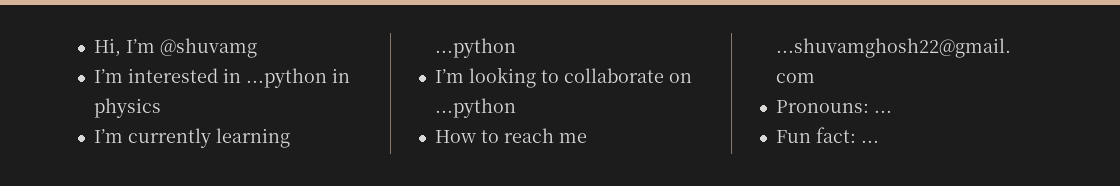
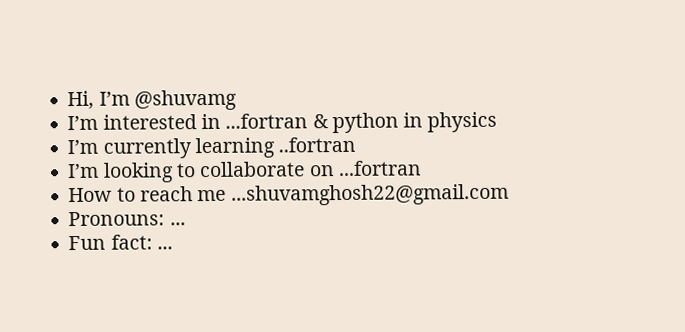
[245,68,327,88] ...python -> [225,112,399,134] ...fortran & python
[434,38,516,58] ...python -> [278,136,357,153] ..fortran
[434,98,516,118] ...python -> [337,160,422,177] ...fortran

